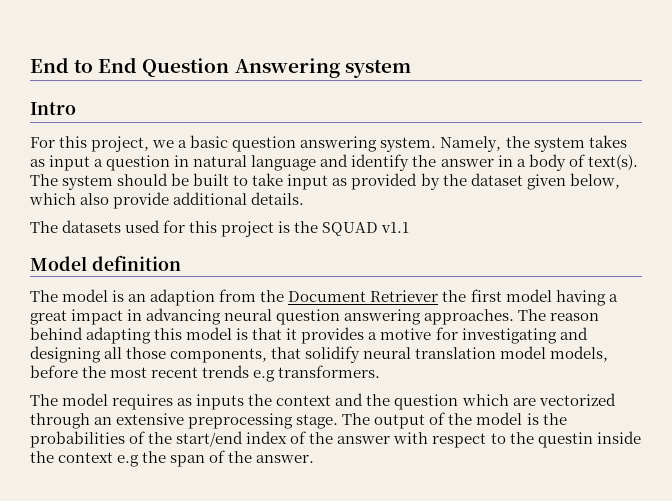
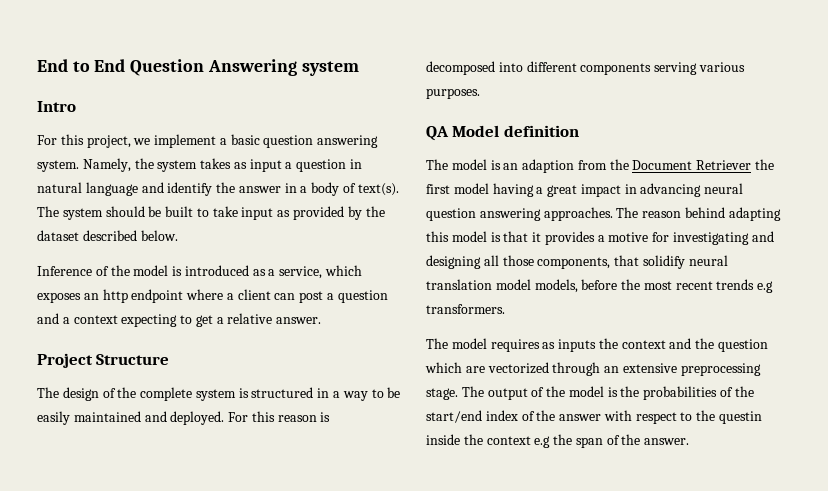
(175, 144) none -> [154,134,217,148] implement
[526,173,620,190] [29,192,305,209] [30,220,410,237] given below, which also provide additional details. // The datasets used for this project is the SQUAD v1.1 // -> [82,230,178,241] [37,265,363,279] [37,289,388,303] [37,313,322,327] [37,353,170,368] [37,387,401,401] [37,411,331,425] [426,61,745,75] [426,88,480,99] [426,126,449,141] described below. // Inference of the model is introduced as a service, which exposes an http endpoint where a client can post a question and a context expecting to get a relative answer. // Project Structure // The design of the complete system is structured in a way to be easily maintained and deployed. For this reason is decomposed into different components serving various purposes. // QA

